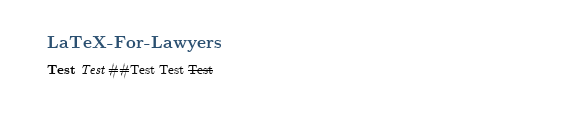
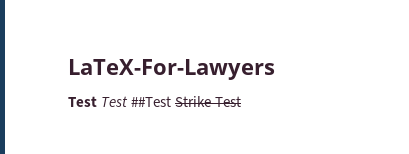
[159,65,184,74] Test -> [175,96,212,107] Strike

